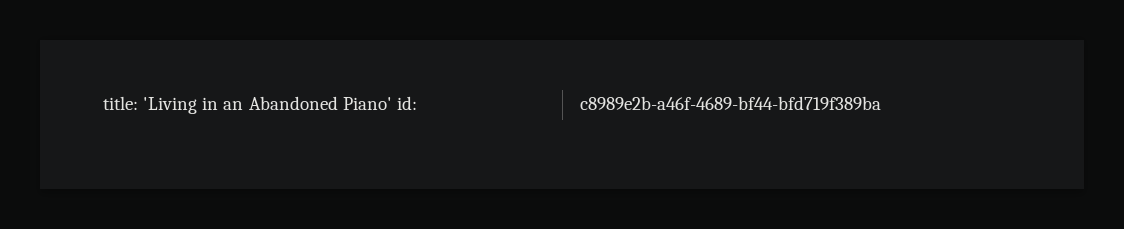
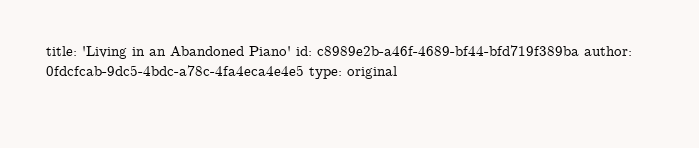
(881, 103) none -> [584,46,632,56] [46,65,397,79] author: 0fdcfcab-9dc5-4bdc-a78c-4fa4eca4e4e5 type: original

